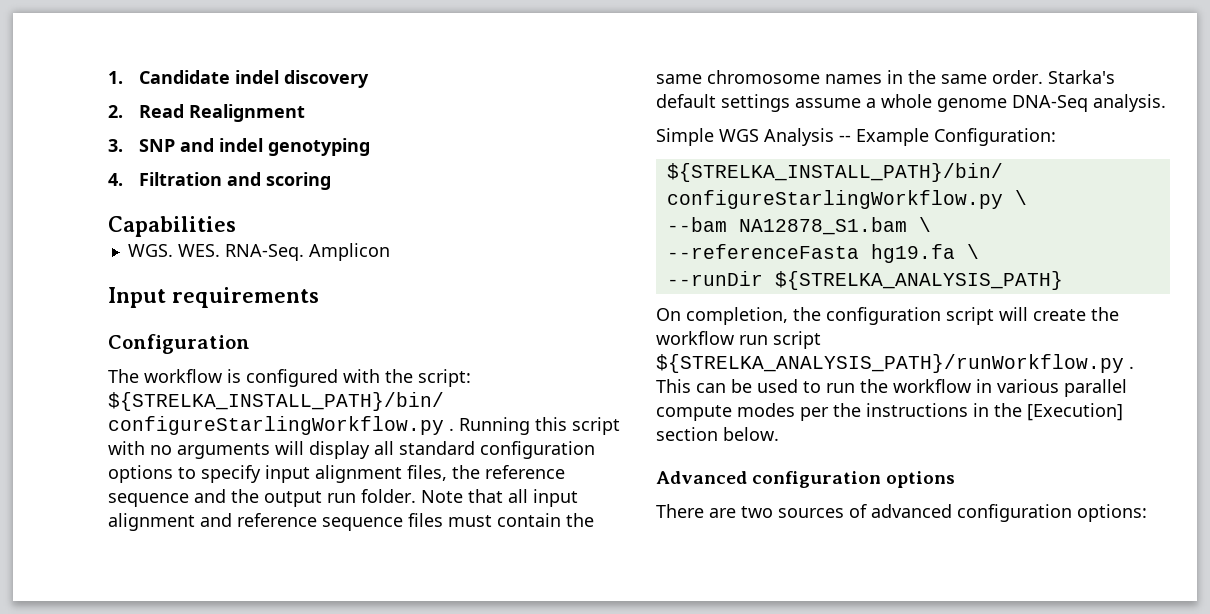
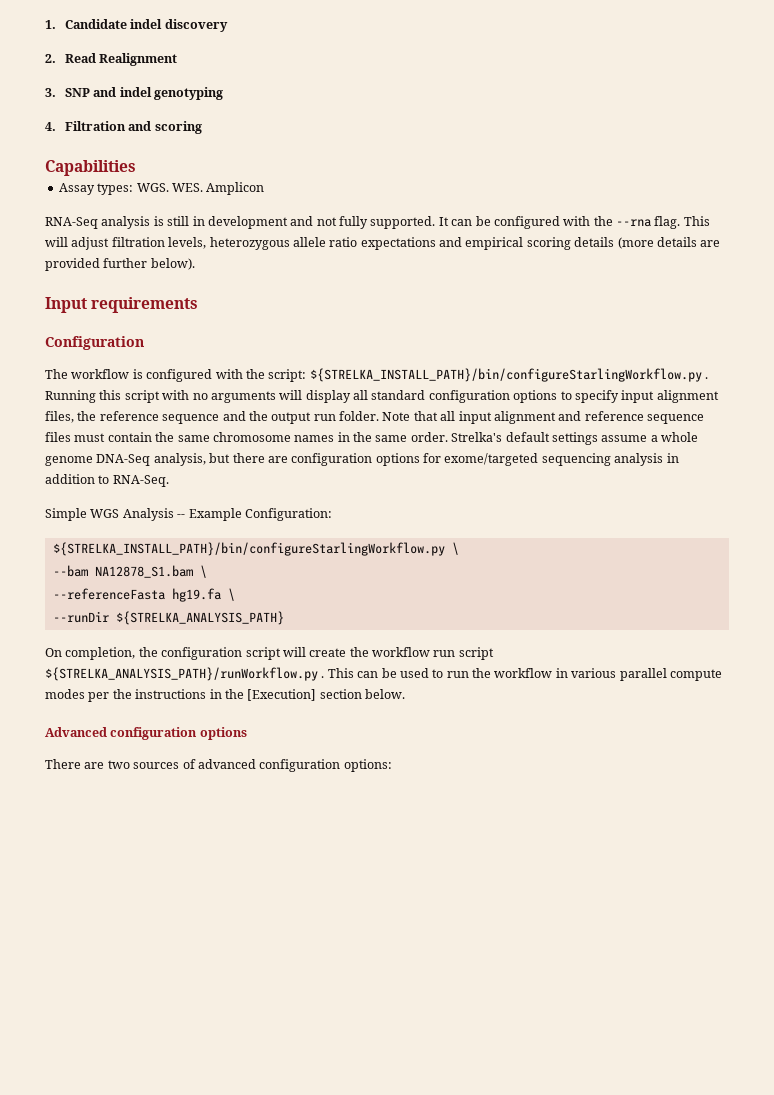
(236, 226) none -> [58,183,134,195] Assay types:
[224,244,304,261] RNA-Seq. -> (203, 187) none
(390, 252) none -> [45,216,710,229] [45,237,721,250] [45,258,195,271] // RNA-Seq analysis is still in development and not fully supported. It can be configured with the --rna flag. This will adjust filtration levels, heterozygous allele ratio expectations and empirical scoring details (more details are provided further below).
[1048,70,1115,84] Starka's -> [451,432,503,442] Strelka's
[1093,94,1166,112] analysis. -> [153,453,679,466] [45,474,169,487] analysis, but there are configuration options for exome/targeted sequencing analysis in addition to RNA-Seq.

